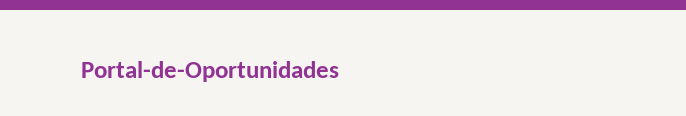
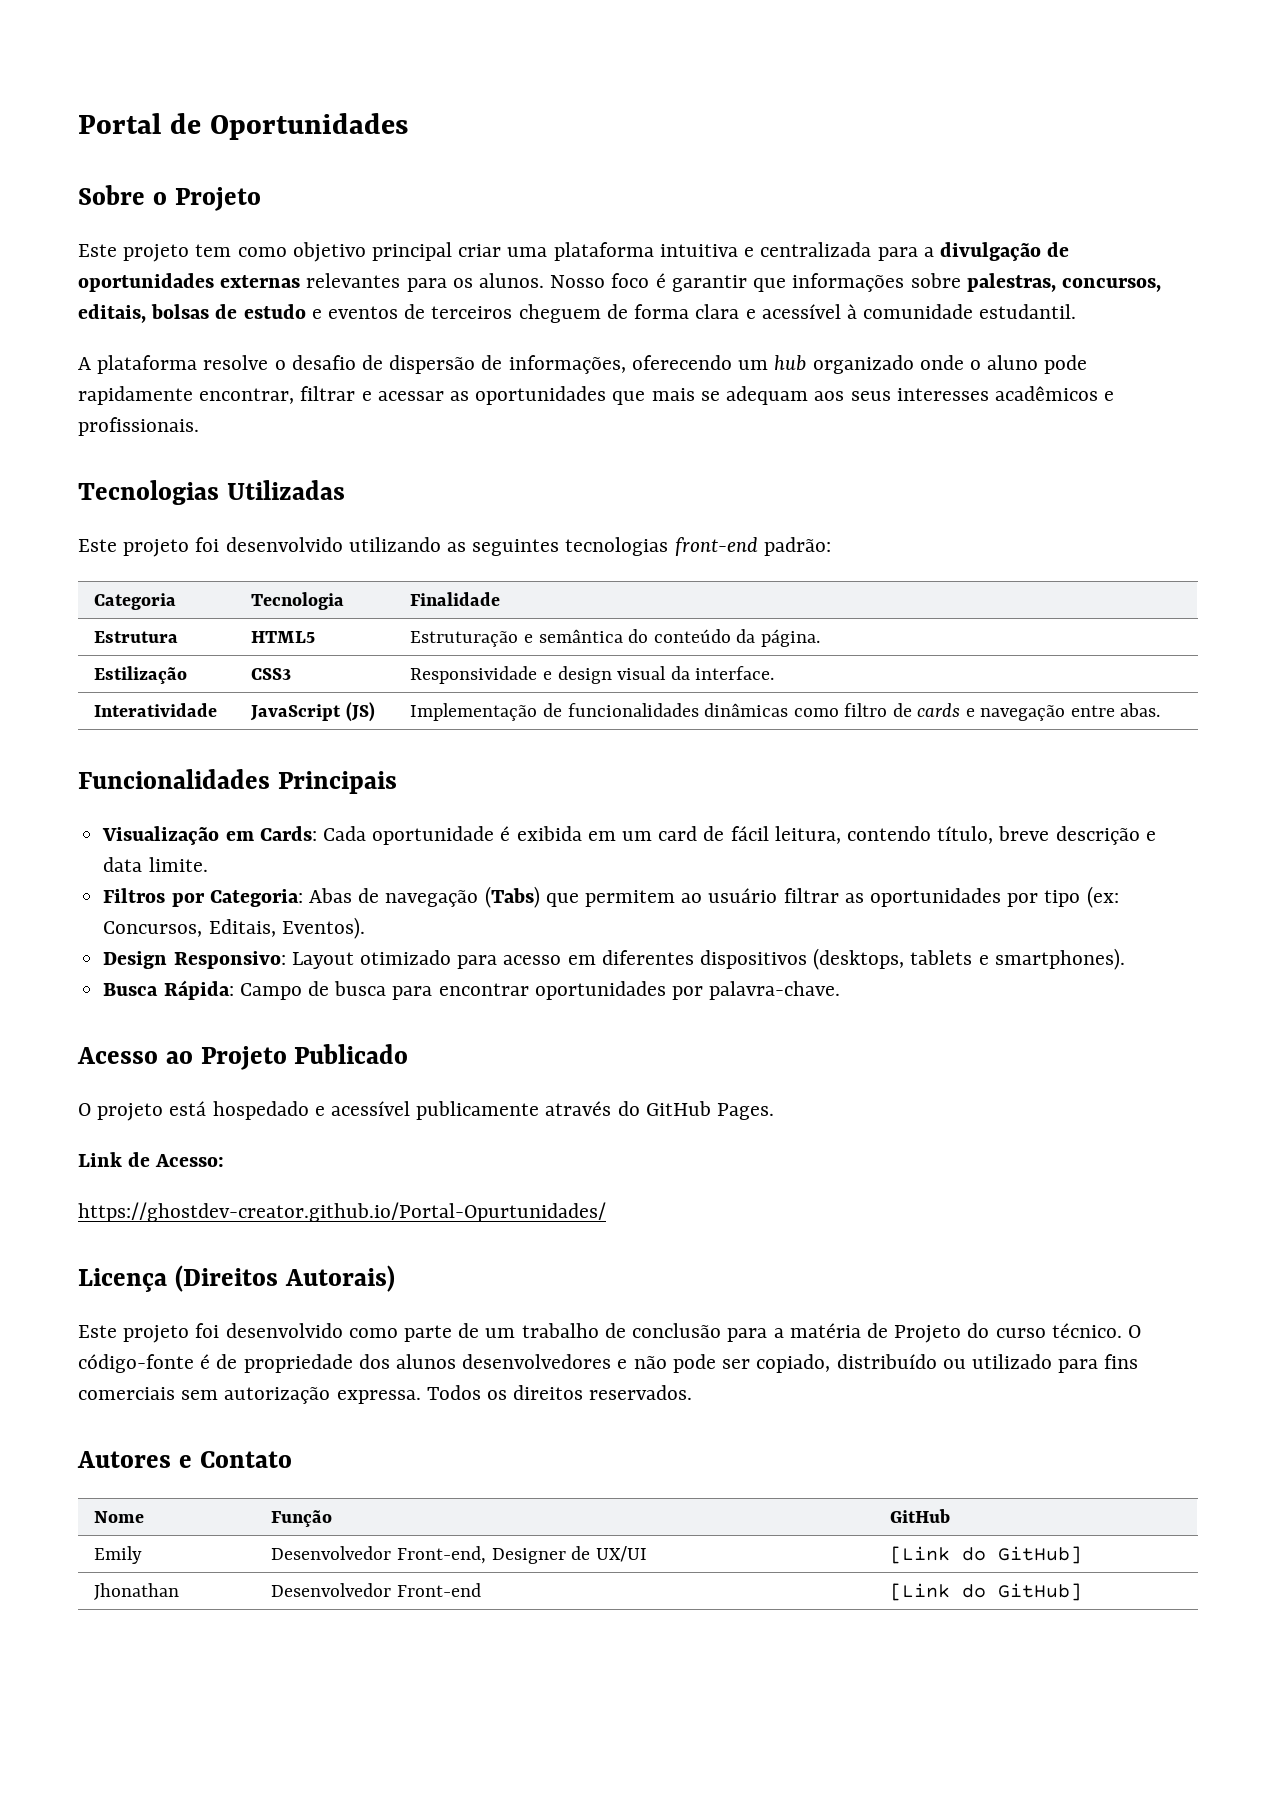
[81,61,339,82] Portal-de-Oportunidades -> [78,113,408,140] [78,185,261,211] [78,242,1070,262] [78,273,1161,292] [78,304,1077,323] [78,355,1088,374] [78,386,1115,405] [78,417,199,436] [78,480,345,505] [78,537,831,557] [94,593,177,610] [251,592,345,610] [410,592,501,606] [94,631,179,643] [251,631,316,643] [410,629,820,647] [94,666,188,684] [251,668,292,680] [410,666,775,684] [94,703,218,717] [250,702,376,722] [410,703,1161,721] [78,769,397,794] [102,826,1156,845] [103,857,208,872] [103,886,1119,908] [103,917,365,939] [103,948,1125,970] [103,980,841,1000] [77,1044,409,1070] [78,1101,775,1121] [78,1152,225,1167] [78,1202,606,1222] [78,1265,395,1292] [78,1323,1141,1343] [78,1354,1139,1373] [78,1385,693,1404] [77,1451,292,1468] [94,1511,145,1523] [271,1510,333,1527] [890,1509,951,1523] [94,1546,143,1564] [271,1546,647,1564] [890,1546,1083,1564] [94,1583,180,1600] [271,1583,482,1597] [890,1583,1083,1601] Portal de Oportunidades // Sobre o Projeto // Este projeto tem como objetivo principal criar uma plataforma intuitiva e centralizada para a divulgação de oportunidades externas relevantes para os alunos. Nosso foco é garantir que informações sobre palestras, concursos, editais, bolsas de estudo e eventos de terceiros cheguem de forma clara e acessível à comunidade estudantil. // A plataforma resolve o desafio de dispersão de informações, oferecendo um hub organizado onde o aluno pode rapidamente encontrar, filtrar e acessar as oportunidades que mais se adequam aos seus interesses acadêmicos e profissionais. // Tecnologias Utilizadas // Este projeto foi desenvolvido utilizando as seguintes tecnologias front-end padrão: // Categoria | Tecnologia | Finalidade // Estrutura | HTML5 | Estruturação e semântica do conteúdo da página. // Estilização | CSS3 | Responsividade e design visual da interface. // Interatividade | JavaScript (JS) | Implementação de funcionalidades dinâmicas como filtro de cards e navegação entre abas. // Funcionalidades Principais // Visualização em Cards: Cada oportunidade é exibida em um card de fácil leitura, contendo título, breve descrição e data limite. // Filtros por Categoria: Abas de navegação (Tabs) que permitem ao usuário filtrar as oportunidades por tipo (ex: Concursos, Editais, Eventos). // Design Responsivo: Layout otimizado para acesso em diferentes dispositivos (desktops, tablets e smartphones). // Busca Rápida: Campo de busca para encontrar oportunidades por palavra-chave. // Acesso ao Projeto Publicado // O projeto está hospedado e acessível publicamente através do GitHub Pages. // Link de Acesso: // https://ghostdev-creator.github.io/Portal-Opurtunidades/ // Licença (Direitos Autorais) // Este projeto foi desenvolvido como parte de um trabalho de conclusão para a matéria de Projeto do curso técnico. O código-fonte é de propriedade dos alunos desenvolvedores e não pode ser copiado, distribuído ou utilizado para fins comerciais sem autorização expressa. Todos os direitos reservados. // Autores e Contato // Nome | Função | GitHub // Emily | Desenvolvedor Front-end, Designer de UX/UI | [Link do GitHub] // Jhonathan | Desenvolvedor Front-end | [Link do GitHub]

